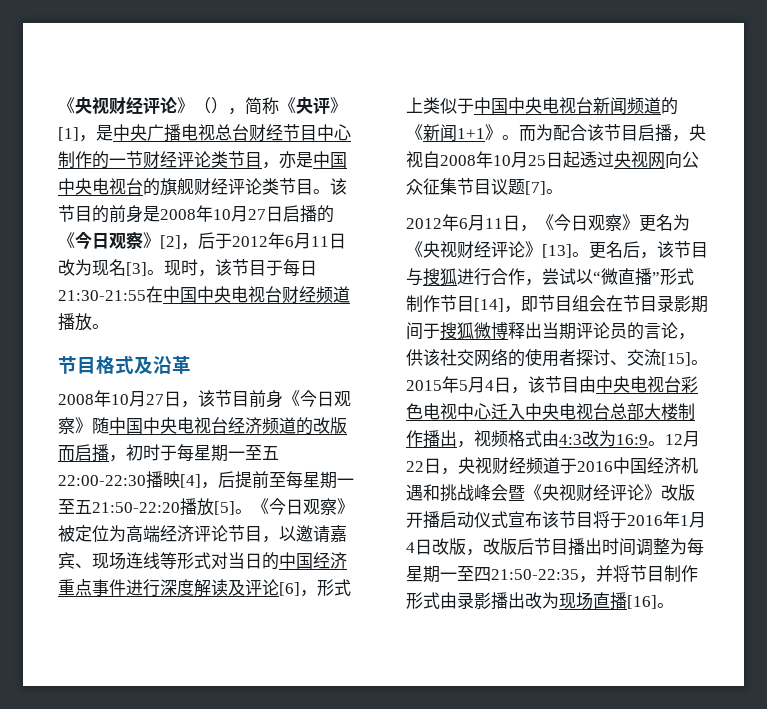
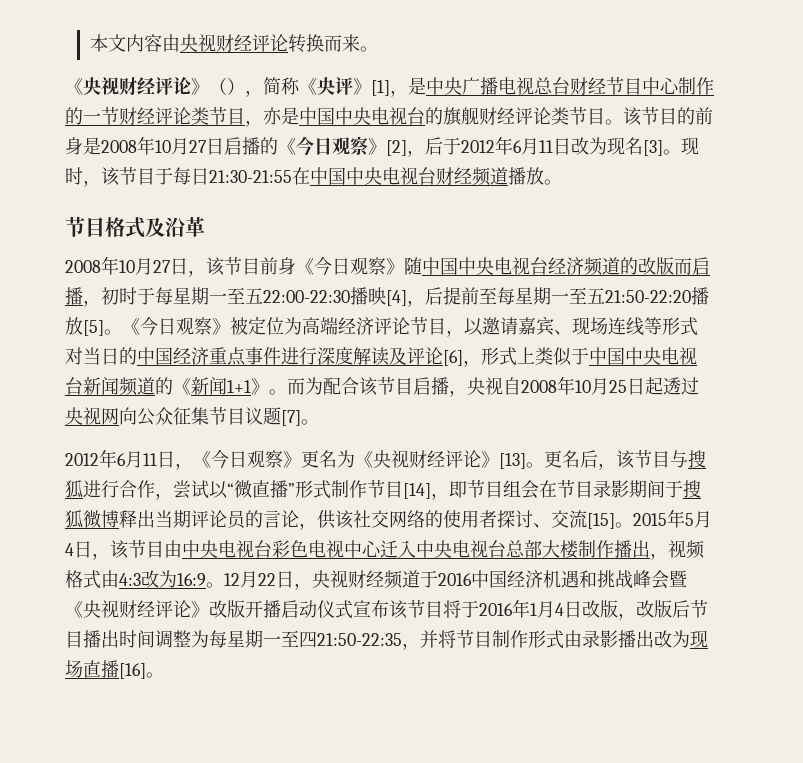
(58, 105) none -> [89,34,378,53] 本文内容由央视财经评论转换而来。 //

